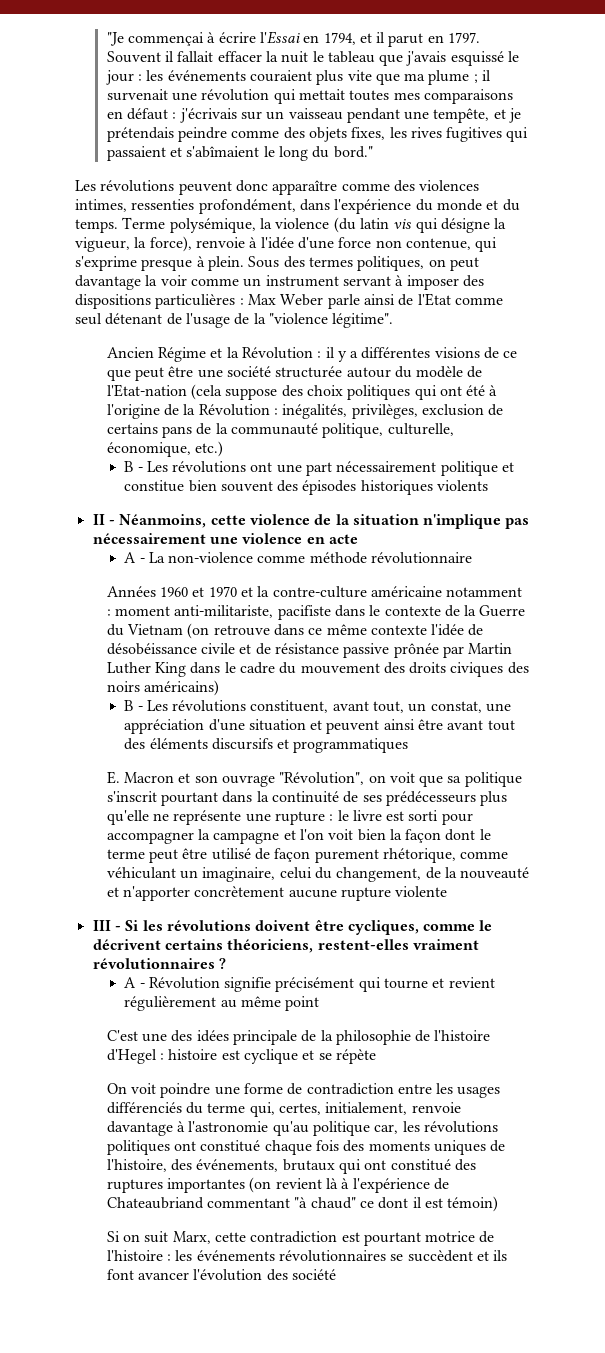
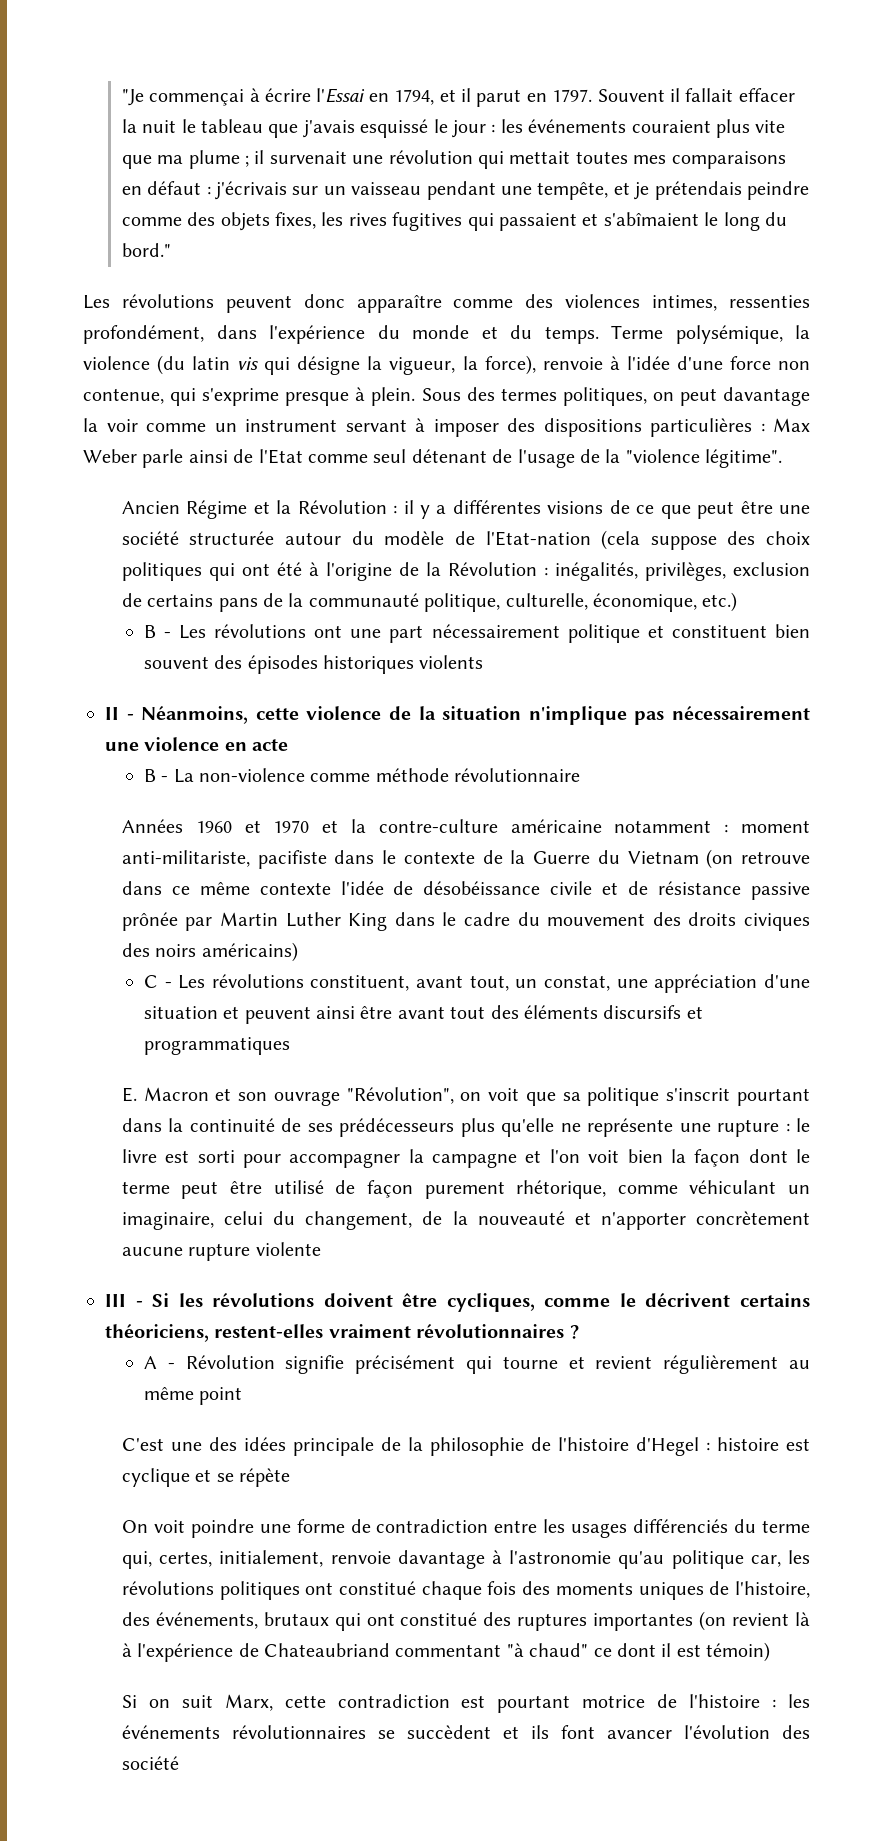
[124,480,185,492] constitue -> [671,625,767,638] constituent
[124,552,137,563] A -> [143,769,156,782] B
[124,700,134,711] B -> [143,975,158,988] C

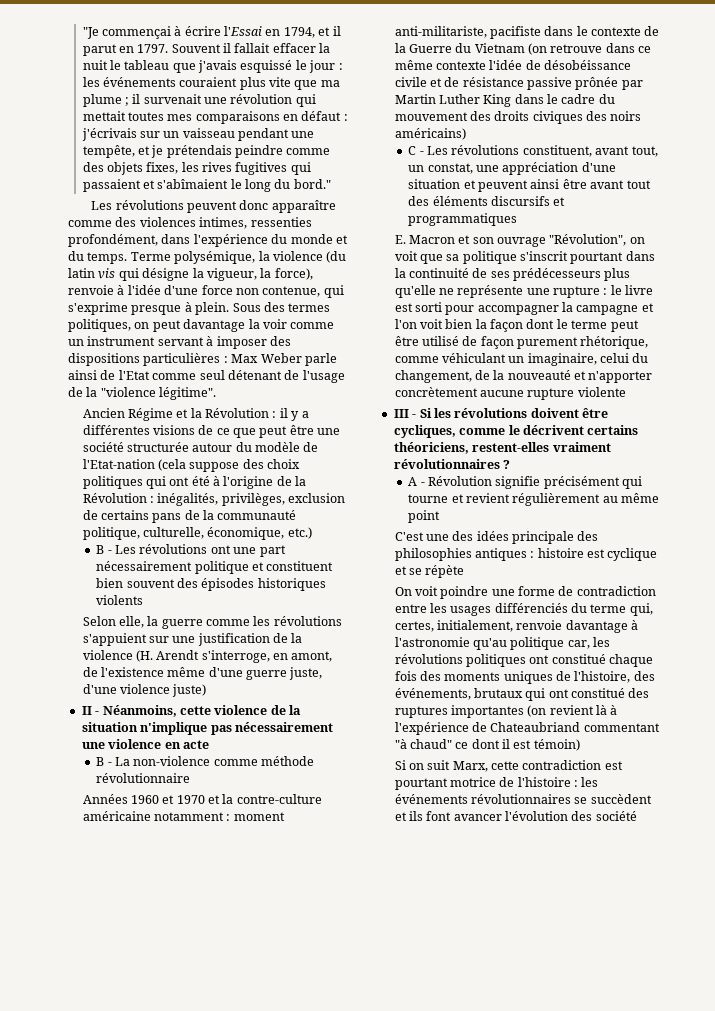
(484, 662) none -> [82,616,342,629] [82,633,303,646] [82,650,333,663] [82,667,323,680] [82,684,207,697] // Selon elle, la guerre comme les révolutions s'appuient sur une justification de la violence (H. Arendt s'interroge, en amont, de l'existence même d'une guerre juste, d'une violence juste)
[380,1437,699,1456] de la philosophie de l'histoire d'Hegel -> [577,531,599,541] [394,548,527,561] des philosophies antiques

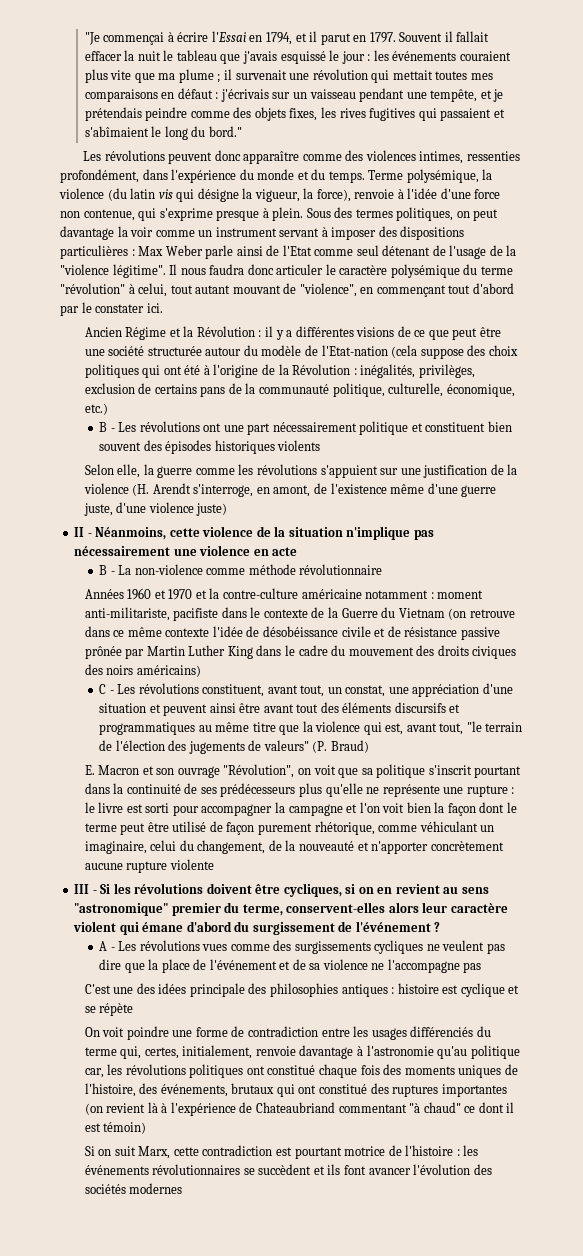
(217, 393) none -> [169,264,513,278] [60,283,514,297] [60,302,163,316] Il nous faudra donc articuler le caractère polysémique du terme "révolution" à celui, tout autant mouvant de "violence", en commençant tout d'abord par le constater ici.
(518, 219) none -> [198,721,523,735] [99,740,369,754] au même titre que la violence qui est, avant tout, "le terrain de l'élection des jugements de valeurs" (P. Braud)
[459,425,639,435] [393,442,611,454] [393,459,511,469] [408,476,643,489] [408,493,660,506] [408,510,441,523] comme le décrivent certains théoriciens, restent-elles vraiment révolutionnaires ? // A - Révolution signifie précisément qui tourne et revient régulièrement au même point -> [345,884,489,894] [74,902,508,916] [73,921,441,935] [99,940,505,954] [99,959,482,973] si on en revient au sens "astronomique" premier du terme, conservent-elles alors leur caractère violent qui émane d'abord du surgissement de l'événement ? // A - Les révolutions vues comme des surgissements cycliques ne veulent pas dire que la place de l'événement et de sa violence ne l'accompagne pas
[595,811,637,821] société -> [84,1183,183,1194] sociétés modernes

